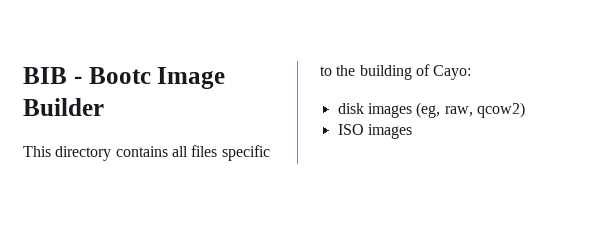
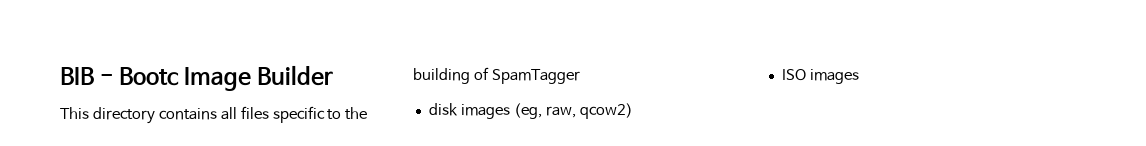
[433,65,472,80] Cayo: -> [491,69,580,84] SpamTagger

